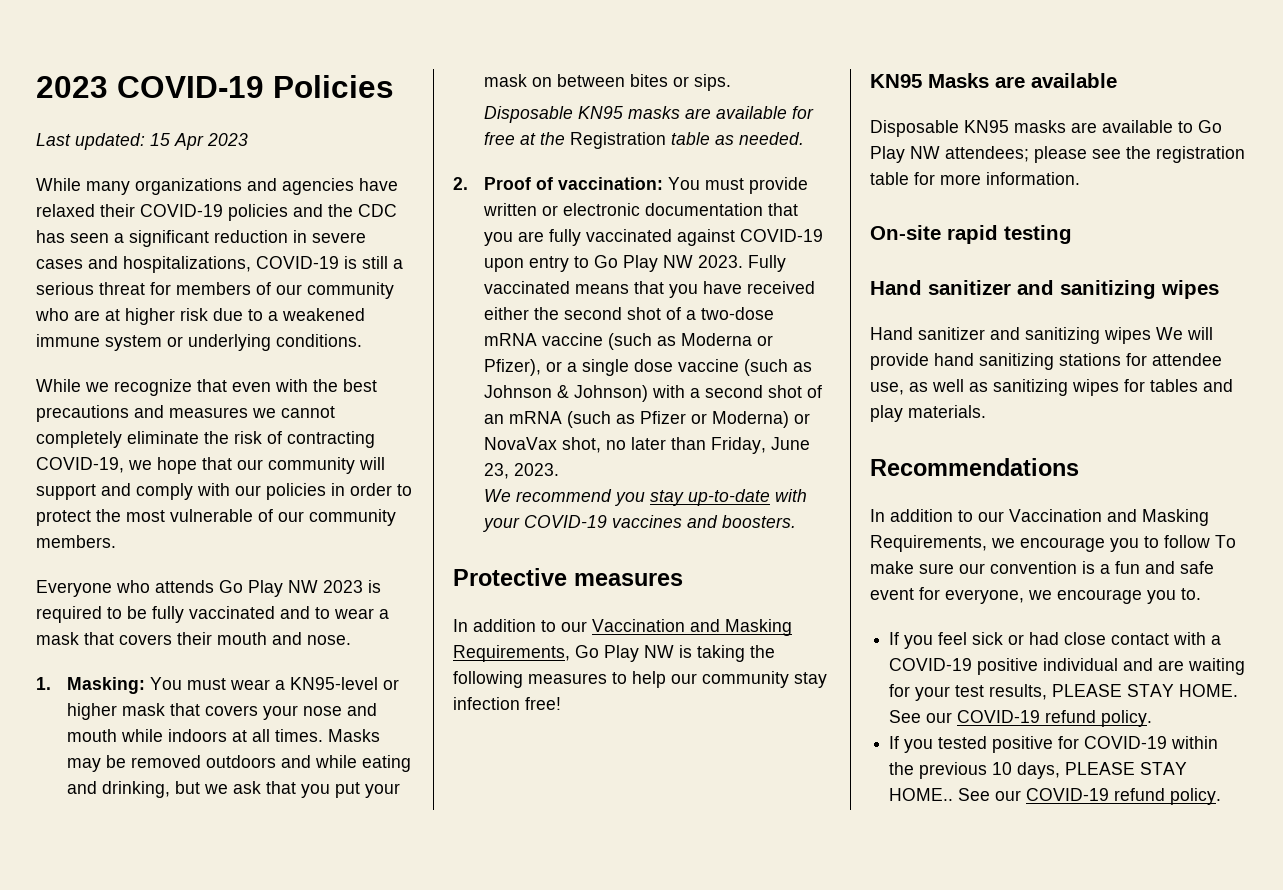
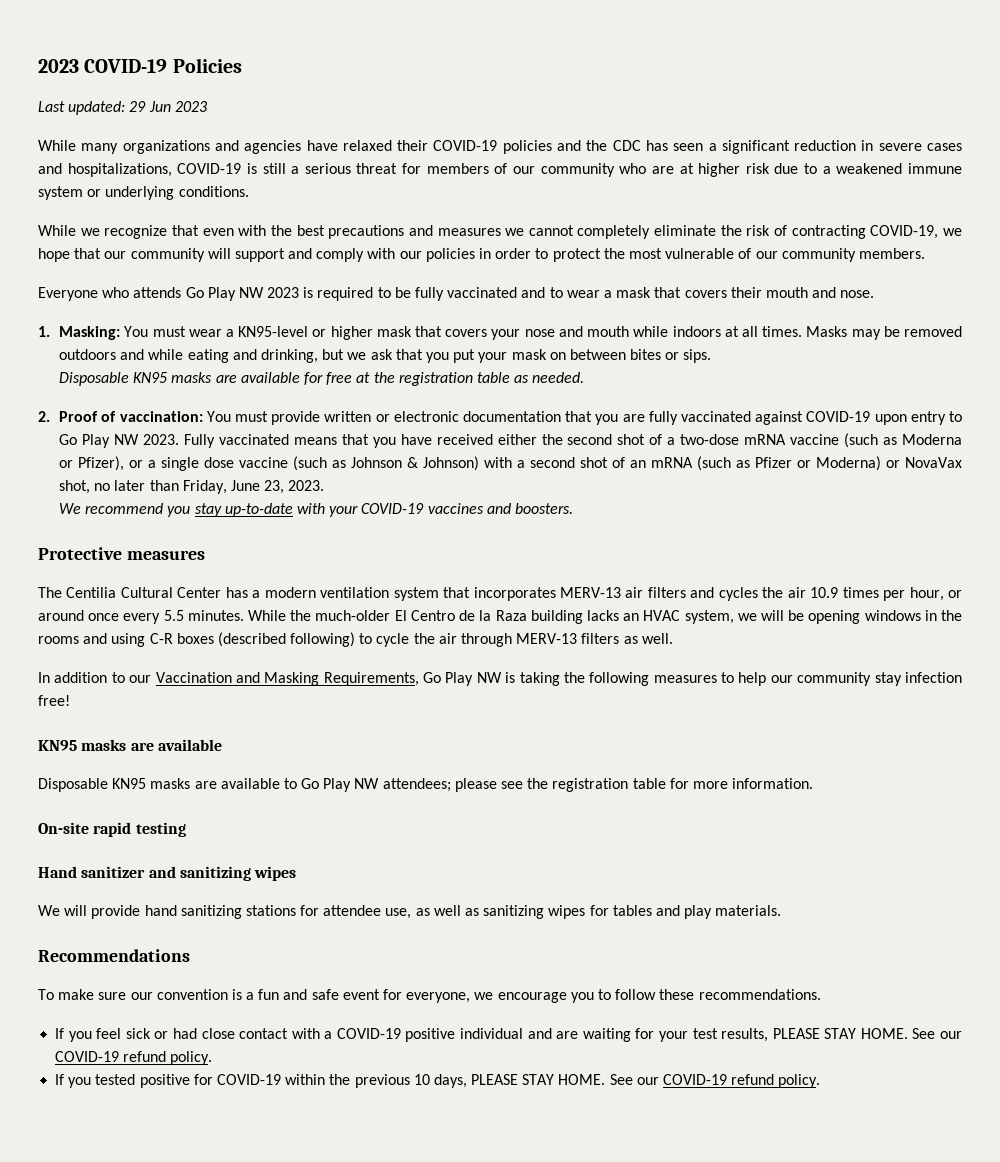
[150,133,204,150] 15 Apr -> [129,101,171,112] 29 Jun
[570,132,667,149] Registration -> [398,372,473,386] registration
(683, 579) none -> [38,587,963,601] [38,610,963,624] [38,632,673,647] // The Centilia Cultural Center has a modern ventilation system that incorporates MERV-13 air filters and cycles the air 10.9 times per hour, or around once every 5.5 minutes. While the much-older El Centro de la Raza building lacks an HVAC system, we will be opening windows in the rooms and using C-R boxes (described following) to cycle the air through MERV-13 filters as well.
[928,73,989,88] Masks -> [81,739,127,751] masks
[870,327,1151,344] Hand sanitizer and sanitizing wipes -> (297, 873) none
[870,509,1209,526] [870,535,1210,552] In addition to our Vaccination and Masking Requirements, we encourage you to follow -> (190, 955) none
[1181,588,1201,600] to. -> [597,989,821,1000] to follow these recommendations.
[889,788,954,801] HOME.. -> [558,1074,606,1085] HOME.

